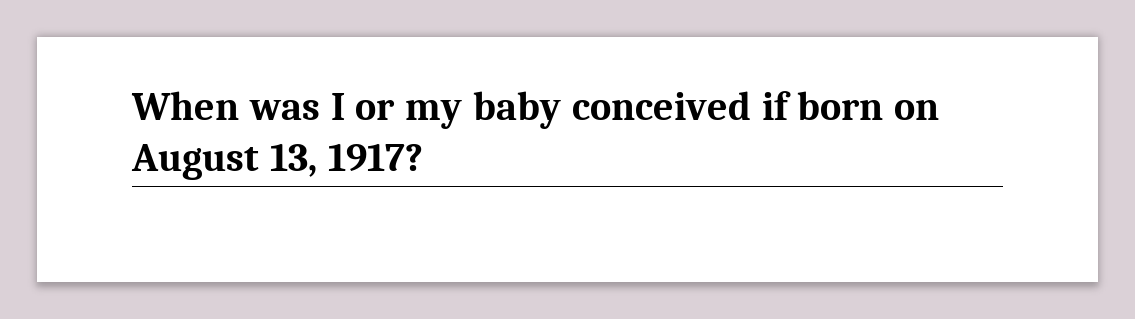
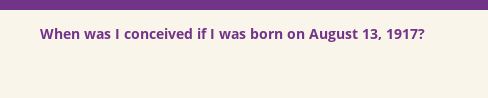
[355,91,791,129] or my baby conceived if -> [124,28,246,39] conceived if I was

